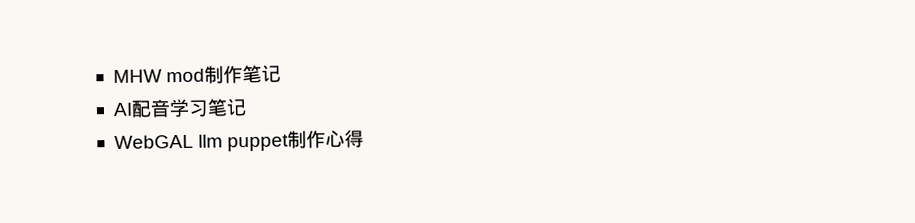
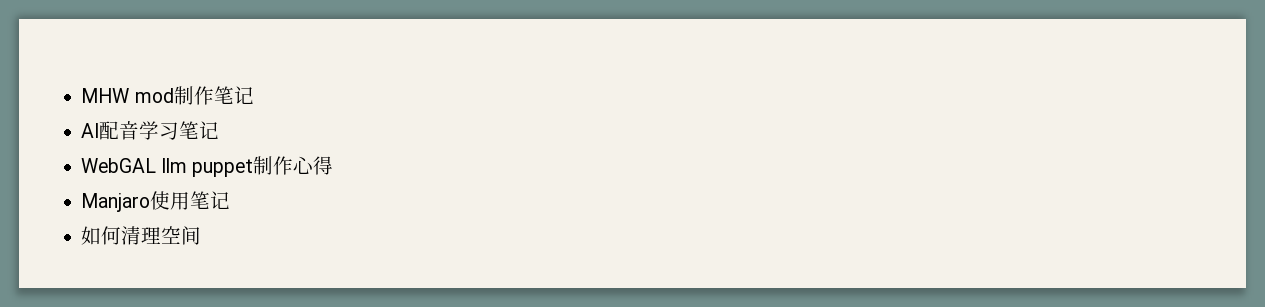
(365, 138) none -> [81,191,231,212] [81,226,202,245] // Manjaro使用笔记 // 如何清理空间

